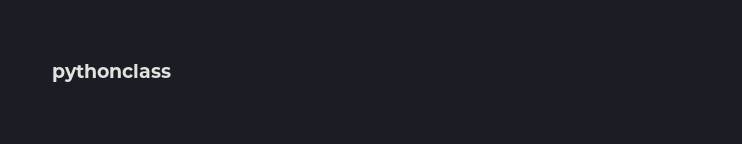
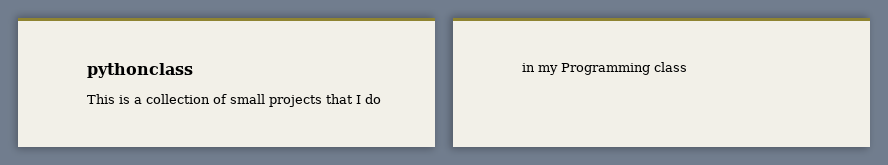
(171, 73) none -> [87,94,381,107] [522,62,687,75] // This is a collection of small projects that I do in my Programming class

